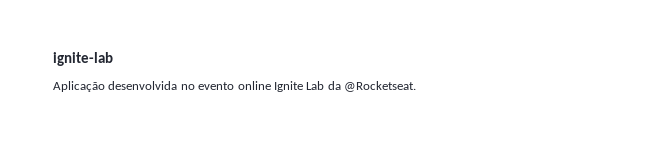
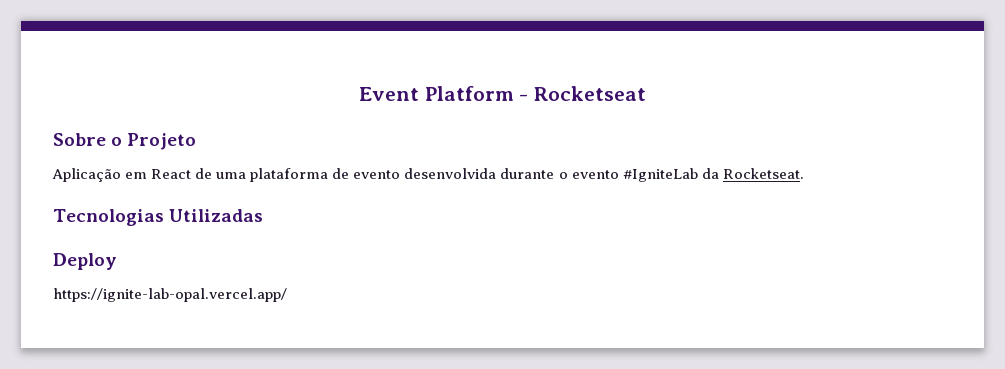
[53,52,113,66] [53,81,416,92] ignite-lab // Aplicação desenvolvida no evento online Ignite Lab da @Rocketseat. -> [358,86,647,101] [53,133,197,150] [52,168,804,182] [53,209,264,226] [53,253,117,270] [53,288,287,302] Event Platform - Rocketseat // Sobre o Projeto // Aplicação em React de uma plataforma de evento desenvolvida durante o evento #IgniteLab da Rocketseat. // Tecnologias Utilizadas // Deploy // https://ignite-lab-opal.vercel.app/

